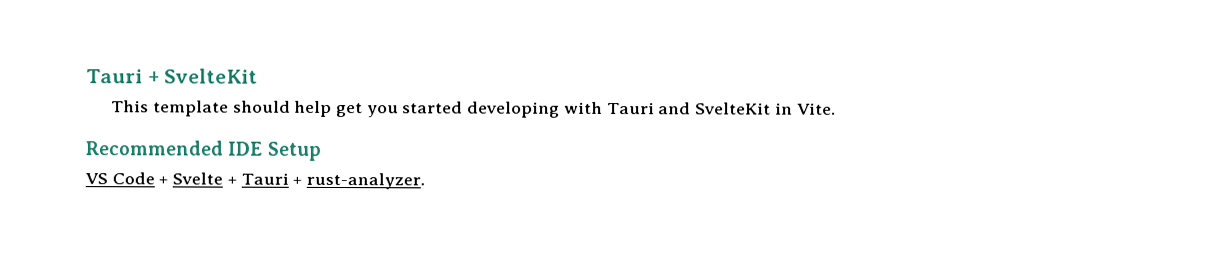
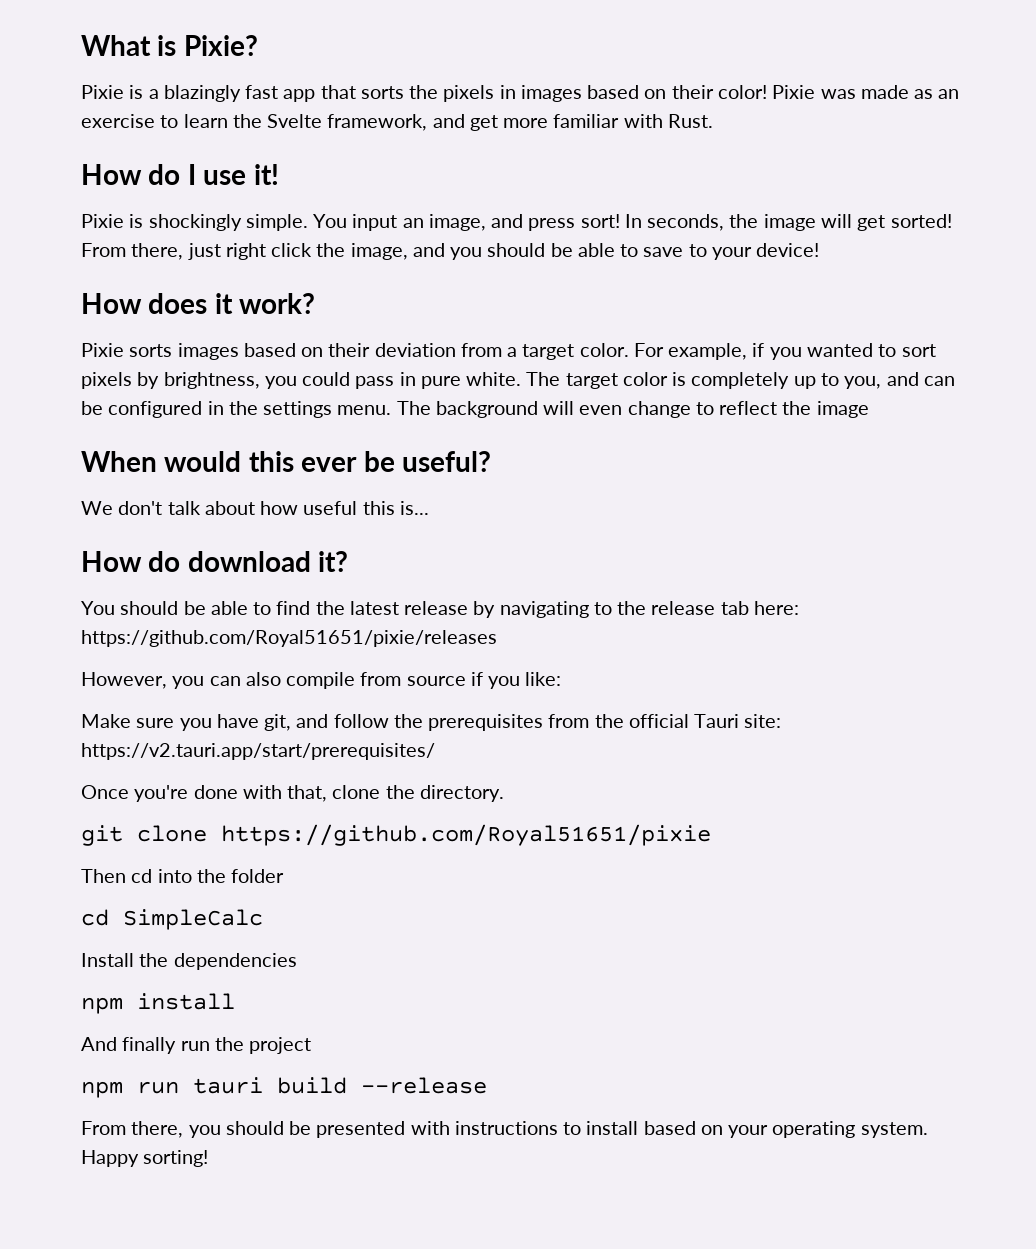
[86,68,259,84] [111,100,836,118] [85,140,321,161] [85,172,426,190] Tauri + SvelteKit // This template should help get you started developing with Tauri and SvelteKit in Vite. // Recommended IDE Setup // VS Code + Svelte + Tauri + rust-analyzer. -> [81,35,258,56] [81,85,960,102] [81,114,713,131] [81,164,279,185] [81,214,952,231] [81,243,820,260] [81,293,316,314] [81,343,936,360] [81,372,955,389] [81,401,869,418] [81,451,492,472] [81,501,429,515] [81,551,349,572] [81,601,799,618] [81,630,497,647] [81,672,562,689] [81,714,782,731] [81,743,435,760] [81,785,504,802] [81,824,711,846] [81,869,285,883] [81,909,263,930] [81,953,297,970] [81,993,235,1014] [81,1037,312,1054] [81,1077,487,1098] [81,1121,928,1138] [81,1150,209,1167] What is Pixie? // Pixie is a blazingly fast app that sorts the pixels in images based on their color! Pixie was made as an exercise to learn the Svelte framework, and get more familiar with Rust. // How do I use it! // Pixie is shockingly simple. You input an image, and press sort! In seconds, the image will get sorted! From there, just right click the image, and you should be able to save to your device! // How does it work? // Pixie sorts images based on their deviation from a target color. For example, if you wanted to sort pixels by brightness, you could pass in pure white. The target color is completely up to you, and can be configured in the settings menu. The background will even change to reflect the image // When would this ever be useful? // We don't talk about how useful this is... // How do download it? // You should be able to find the latest release by navigating to the release tab here: https://github.com/Royal51651/pixie/releases // However, you can also compile from source if you like: // Make sure you have git, and follow the prerequisites from the official Tauri site: https://v2.tauri.app/start/prerequisites/ // Once you're done with that, clone the directory. // git clone https://github.com/Royal51651/pixie // Then cd into the folder // cd SimpleCalc // Install the dependencies // npm install // And finally run the project // npm run tauri build --release // From there, you should be presented with instructions to install based on your operating system. Happy sorting!

